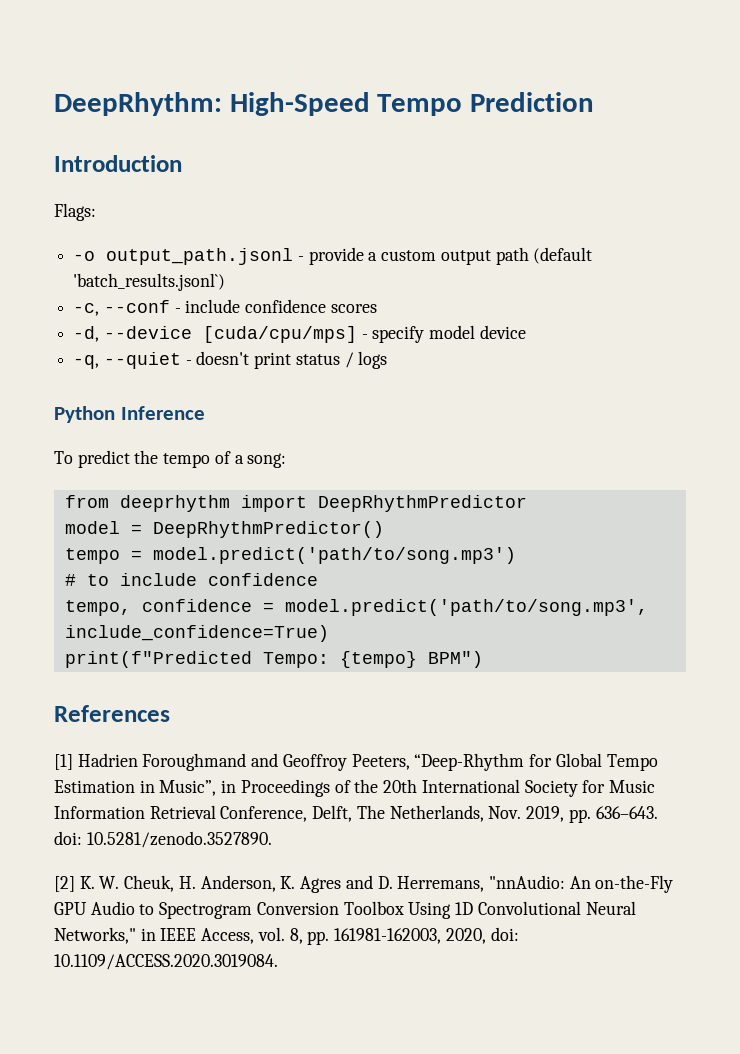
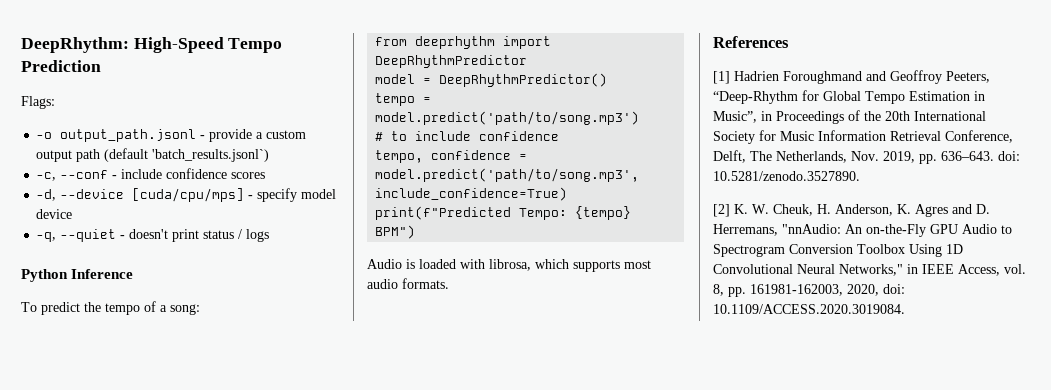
[54,155,182,172] // Introduction -> (101, 66) none
(483, 659) none -> [367,259,651,272] [367,278,449,289] // Audio is loaded with librosa, which supports most audio formats.

